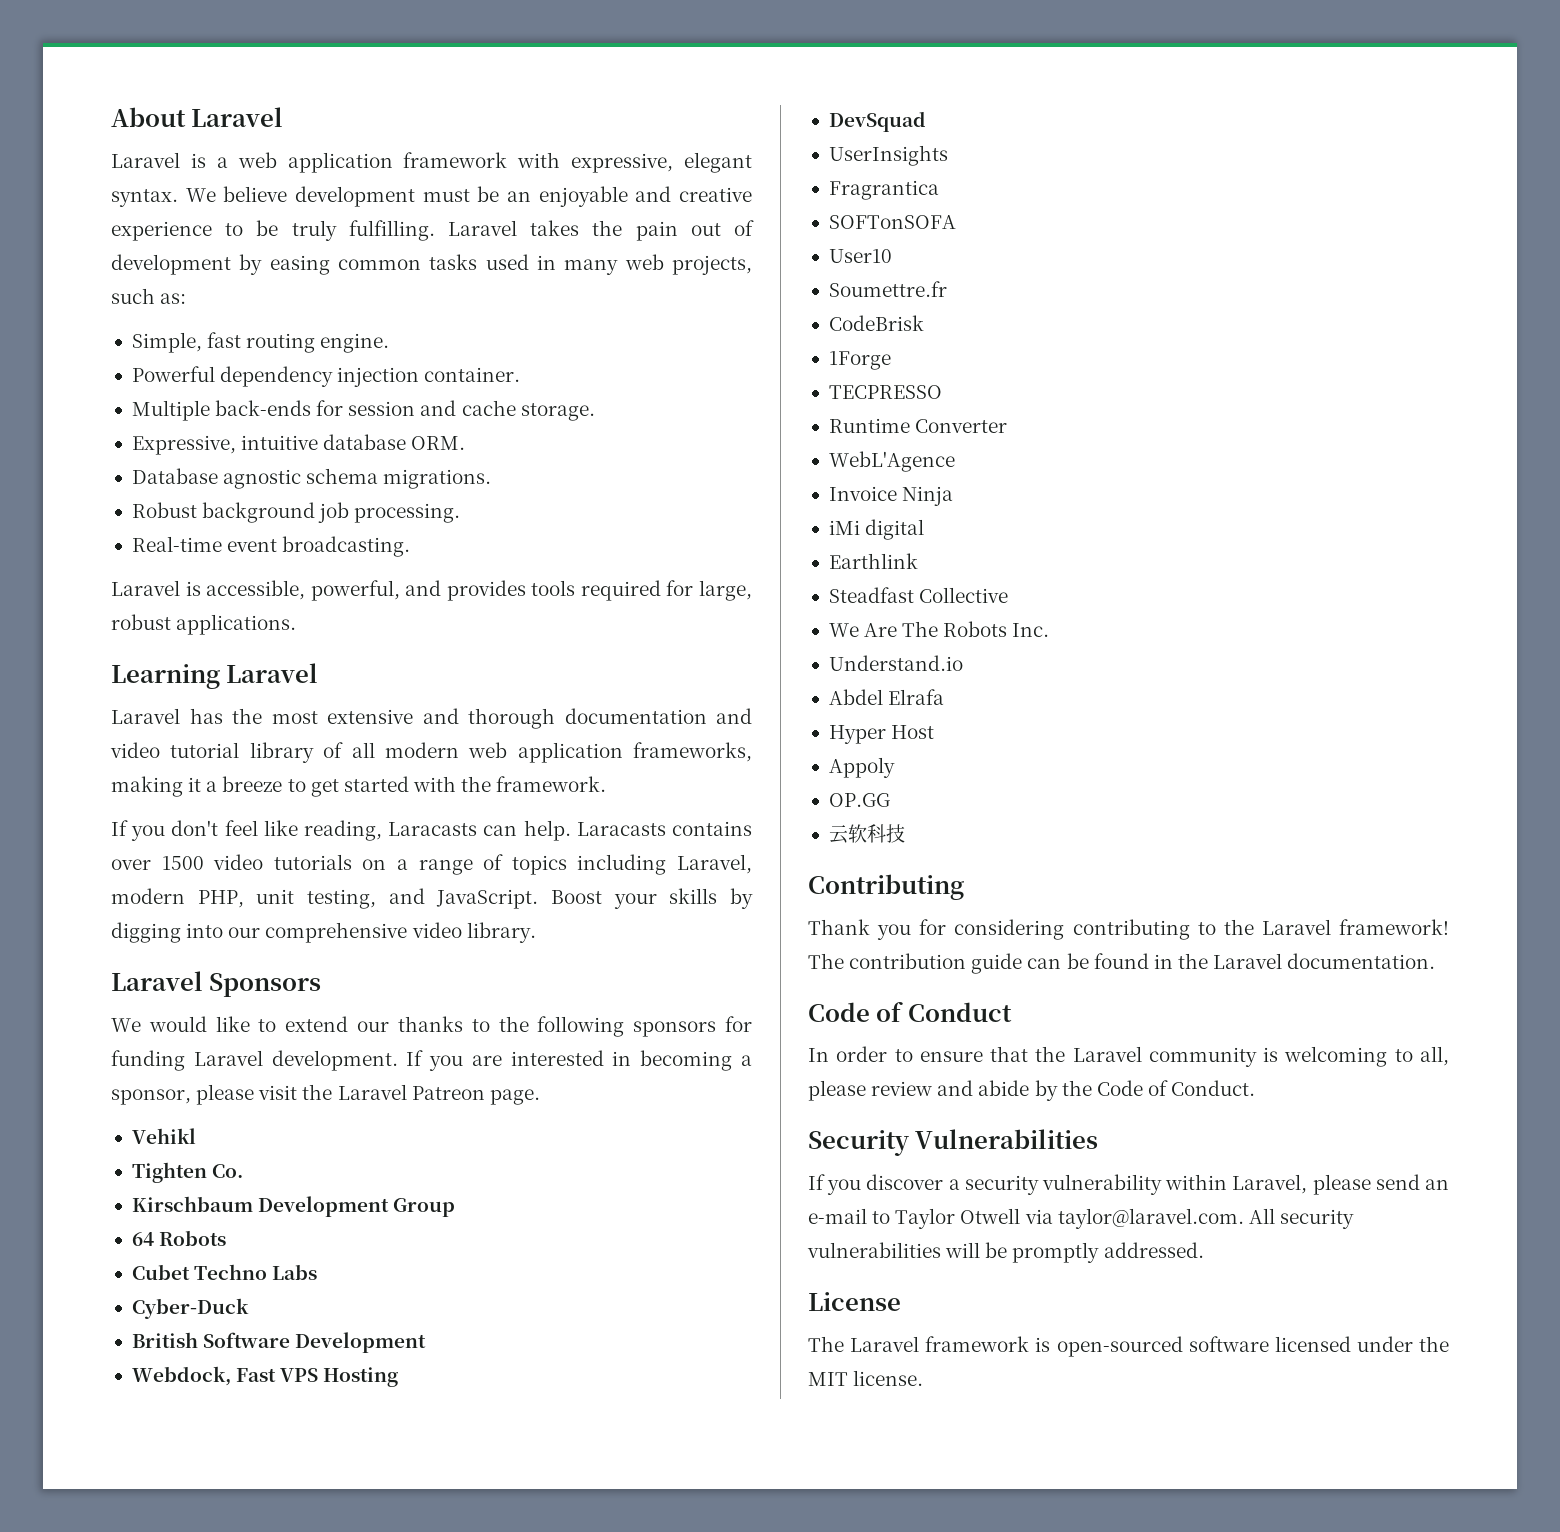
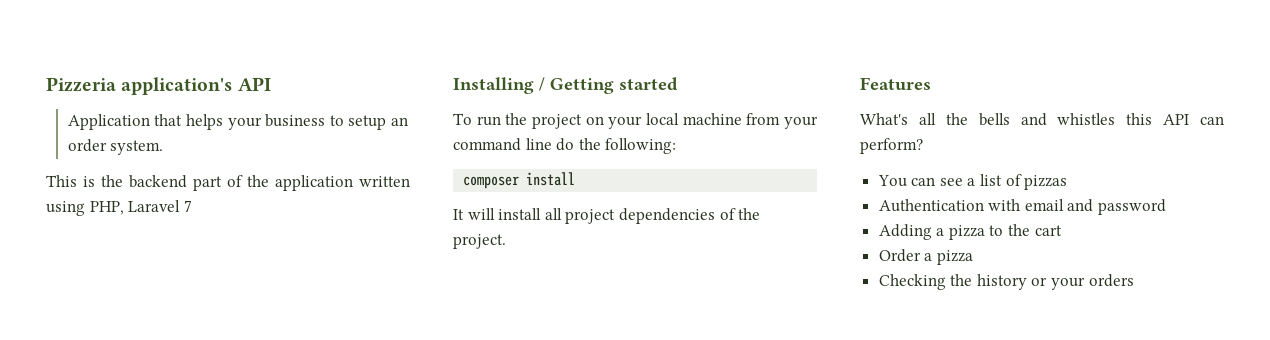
[111,107,284,127] [111,152,752,173] [111,186,752,207] [111,220,755,241] [111,254,752,275] [111,288,187,304] [131,332,390,353] [131,366,521,387] [131,400,595,421] [131,434,466,455] [131,468,492,489] [131,502,461,523] [131,536,411,557] [111,580,752,601] [111,614,297,635] [111,663,319,689] [111,708,752,729] [110,742,752,763] [111,776,607,797] [111,820,752,841] [111,854,753,875] [111,888,753,909] [111,922,536,943] [111,971,322,997] [111,1016,753,1037] [111,1050,752,1071] [111,1084,540,1105] [131,1128,196,1144] [131,1162,244,1183] [131,1196,456,1217] [131,1230,227,1246] [131,1264,318,1280] [131,1298,249,1319] [131,1332,427,1353] [131,1366,399,1387] [828,111,926,132] [828,145,948,166] [828,180,939,200] [828,215,956,229] [828,249,892,263] [828,281,947,297] [828,315,924,331] [828,351,891,370] [828,385,942,399] [828,418,1008,433] [828,451,955,472] [828,486,954,506] [828,519,925,540] [828,553,918,569] [828,587,1009,603] [828,621,1050,637] [828,655,963,671] [828,689,945,705] [828,725,935,744] [828,757,895,778] [828,793,890,807] [828,824,905,844] [808,874,964,900] [808,919,1449,940] [808,953,1436,974] [808,1001,1012,1022] [808,1046,1449,1067] [808,1080,1256,1101] [808,1129,1099,1156] [808,1174,1449,1195] [808,1208,1354,1229] [807,1242,1204,1263] [808,1292,901,1311] [808,1336,1449,1357] [808,1370,924,1386] About Laravel // Laravel is a web application framework with expressive, elegant syntax. We believe development must be an enjoyable and creative experience to be truly fulfilling. Laravel takes the pain out of development by easing common tasks used in many web projects, such as: // Simple, fast routing engine. // Powerful dependency injection container. // Multiple back-ends for session and cache storage. // Expressive, intuitive database ORM. // Database agnostic schema migrations. // Robust background job processing. // Real-time event broadcasting. // Laravel is accessible, powerful, and provides tools required for large, robust applications. // Learning Laravel // Laravel has the most extensive and thorough documentation and video tutorial library of all modern web application frameworks, making it a breeze to get started with the framework. // If you don't feel like reading, Laracasts can help. Laracasts contains over 1500 video tutorials on a range of topics including Laravel, modern PHP, unit testing, and JavaScript. Boost your skills by digging into our comprehensive video library. // Laravel Sponsors // We would like to extend our thanks to the following sponsors for funding Laravel development. If you are interested in becoming a sponsor, please visit the Laravel Patreon page. // Vehikl // Tighten Co. // Kirschbaum Development Group // 64 Robots // Cubet Techno Labs // Cyber-Duck // British Software Development // Webdock, Fast VPS Hosting // DevSquad // UserInsights // Fragrantica // SOFTonSOFA // User10 // Soumettre.fr // CodeBrisk // 1Forge // TECPRESSO // Runtime Converter // WebL'Agence // Invoice Ninja // iMi digital // Earthlink // Steadfast Collective // We Are The Robots Inc. // Understand.io // Abdel Elrafa // Hyper Host // Appoly // OP.GG // 云软科技 // Contributing // Thank you for considering contributing to the Laravel framework! The contribution guide can be found in the Laravel documentation. // Code of Conduct // In order to ensure that the Laravel community is welcoming to all, please review and abide by the Code of Conduct. // Security Vulnerabilities // If you discover a security vulnerability within Laravel, please send an e-mail to Taylor Otwell via taylor@laravel.com. All security vulnerabilities will be promptly addressed. // License // The Laravel framework is open-sourced software licensed under the MIT license. -> [46,77,271,95] [67,114,408,130] [67,139,164,155] [46,175,410,191] [46,200,192,216] [453,77,678,94] [453,113,818,129] [453,138,677,154] [463,172,576,189] [453,208,761,224] [453,234,506,249] [860,77,931,91] [860,113,1224,126] [860,138,923,154] [877,174,1068,190] [878,199,1167,215] [878,224,1062,240] [878,249,973,265] [878,274,1134,290] Pizzeria application's API // Application that helps your business to setup an order system. // This is the backend part of the application written using PHP, Laravel 7 // Installing / Getting started // To run the project on your local machine from your command line do the following: // composer install // It will install all project dependencies of the project. // Features // What's all the bells and whistles this API can perform? // You can see a list of pizzas // Authentication with email and password // Adding a pizza to the cart // Order a pizza // Checking the history or your orders

